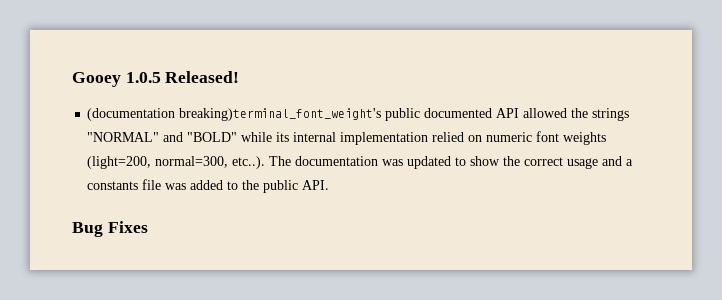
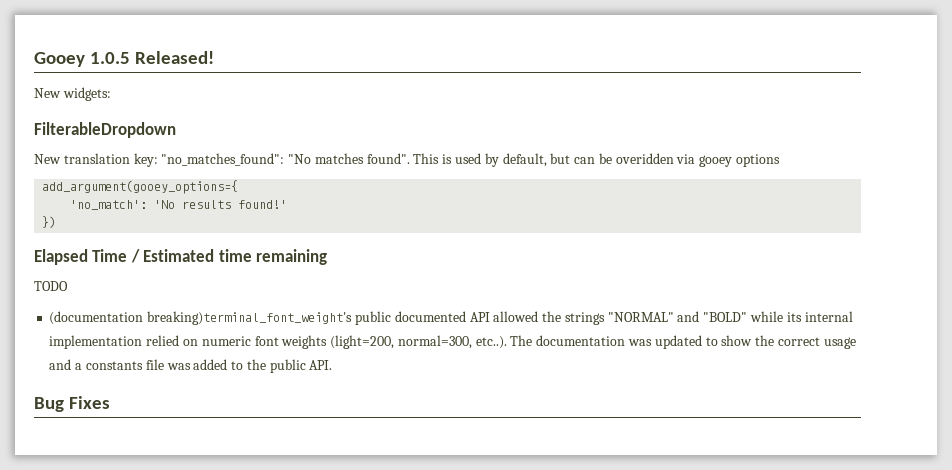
(240, 77) none -> [34,87,111,101] [34,122,176,138] [34,153,781,167] [42,180,239,194] [70,200,288,210] [42,216,57,228] [34,249,328,265] [34,281,68,291] // New widgets: // FilterableDropdown // New translation key: "no_matches_found": "No matches found". This is used by default, but can be overidden via gooey options // add_argument(gooey_options={ // 'no_match': 'No results found!' // }) // Elapsed Time / Estimated time remaining // TODO

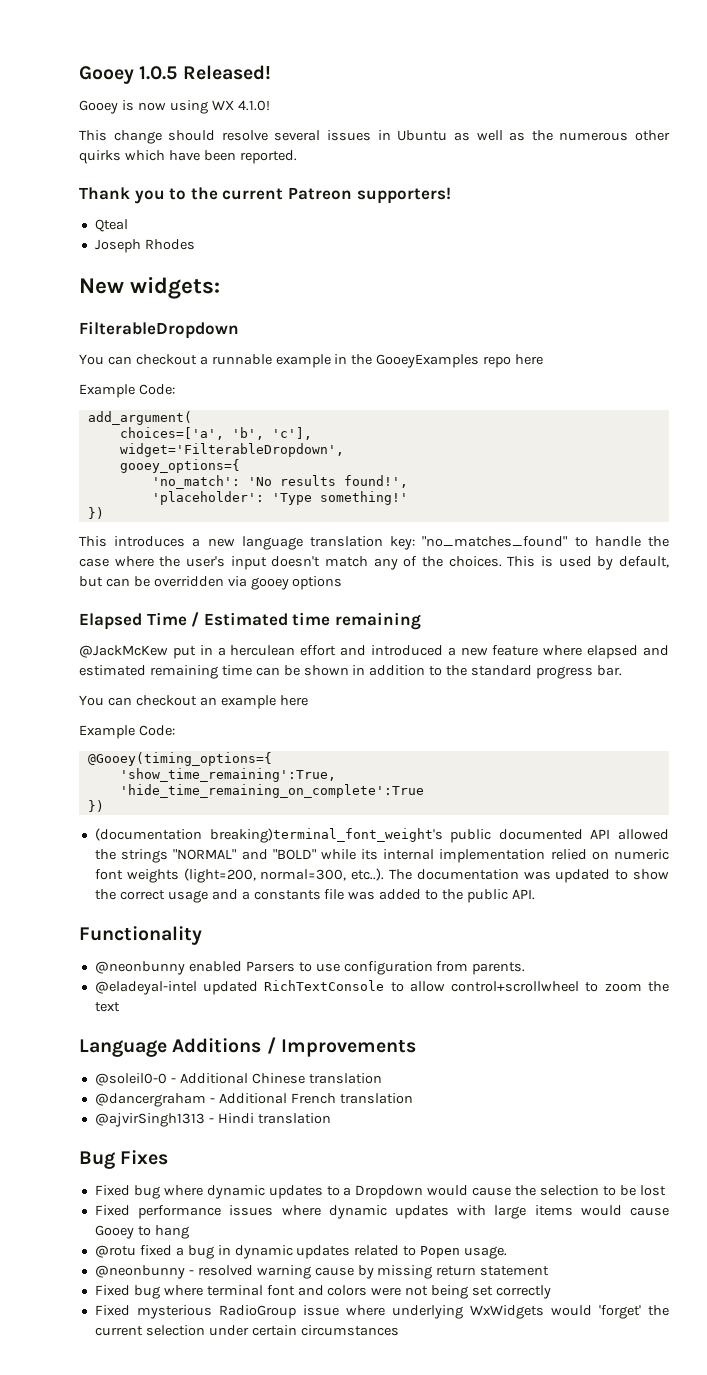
[34,87,111,101] [34,122,176,138] [34,153,410,167] New widgets: // FilterableDropdown // New translation key: "no_matches_found": "No matches found". -> [79,100,270,114] [79,130,671,144] [79,150,297,164] [79,187,451,204] [94,219,128,232] [94,239,195,253] [79,277,221,299] [79,321,239,339] [79,354,544,368] [79,384,175,398] [87,411,192,425] [119,427,312,440] [119,443,344,457] [119,459,240,473] [151,475,408,489] [151,491,408,505] [87,507,104,519] [79,536,669,550] [79,556,502,570] Gooey is now using WX 4.1.0! // This change should resolve several issues in Ubuntu as well as the numerous other quirks which have been reported. // Thank you to the current Patreon supporters! // Qteal // Joseph Rhodes // New widgets: // FilterableDropdown // You can checkout a runnable example in the GooeyExamples repo here // Example Code: // add_argument( // choices=['a', 'b', 'c'], // widget='FilterableDropdown', // gooey_options={ // 'no_match': 'No results found!', // 'placeholder': 'Type something!' // }) // This introduces a new language translation key: "no_matches_found" to handle the case where the user's input doesn't match any of the choices.
[615,153,674,164] overidden -> [153,576,224,587] overridden
[42,180,239,194] [70,200,288,210] [42,216,57,228] // add_argument(gooey_options={ // 'no_match': 'No results found!' // }) -> (343, 583) none
[34,281,68,291] TODO -> [79,645,670,659] [79,665,622,679] [79,695,308,709] [79,725,175,739] [87,752,272,766] [119,768,336,782] [119,784,424,798] [87,800,104,812] @JackMcKew put in a herculean effort and introduced a new feature where elapsed and estimated remaining time can be shown in addition to the standard progress bar. // You can checkout an example here // Example Code: // @Gooey(timing_options={ // 'show_time_remaining':True, // 'hide_time_remaining_on_complete':True // })
[34,396,110,412] Bug Fixes -> [79,926,202,945] [94,961,526,975] [94,980,670,995] [94,1002,120,1012] [79,1037,416,1057] [94,1073,382,1086] [94,1093,413,1107] [94,1113,331,1127] [79,1150,169,1169] [94,1185,666,1199] [94,1205,669,1219] [94,1225,189,1239] [94,1245,508,1259] [94,1265,550,1279] [94,1285,552,1299] [94,1305,669,1319] [94,1325,399,1336] Functionality // @neonbunny enabled Parsers to use configuration from parents. // @eladeyal-intel updated RichTextConsole to allow control+scrollwheel to zoom the text // Language Additions / Improvements // @soleil0-0 - Additional Chinese translation // @dancergraham - Additional French translation // @ajvirSingh1313 - Hindi translation // Bug Fixes // Fixed bug where dynamic updates to a Dropdown would cause the selection to be lost // Fixed performance issues where dynamic updates with large items would cause Gooey to hang // @rotu fixed a bug in dynamic updates related to Popen usage. // @neonbunny - resolved warning cause by missing return statement // Fixed bug where terminal font and colors were not being set correctly // Fixed mysterious RadioGroup issue where underlying WxWidgets would 'forget' the current selection under certain circumstances

